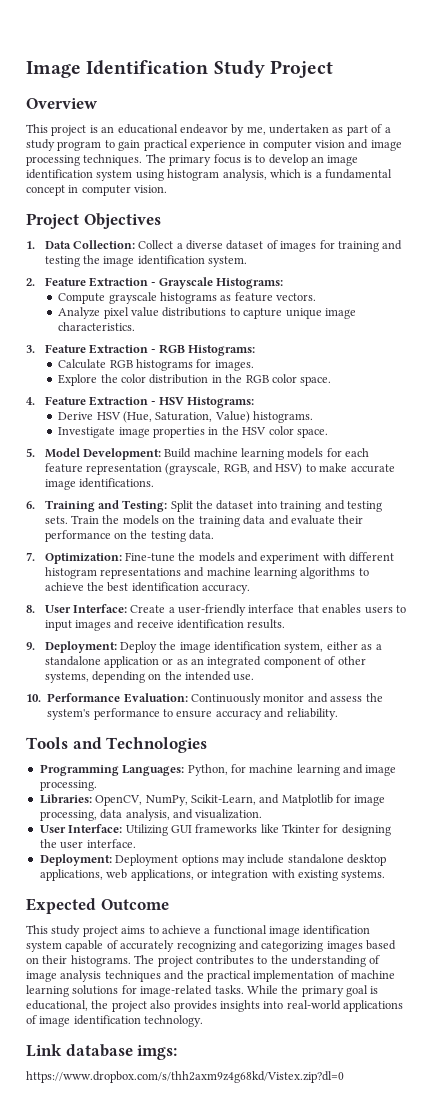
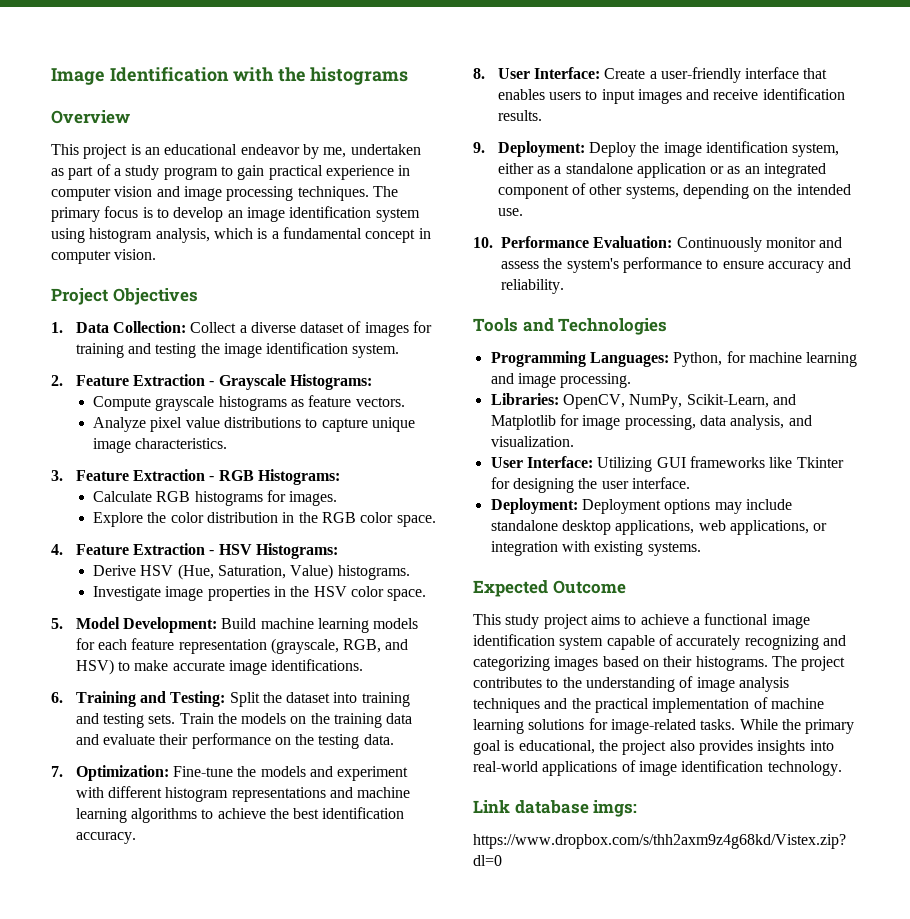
[213,60,333,78] Study Project -> [232,67,409,85] with the histograms

